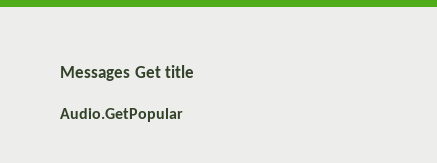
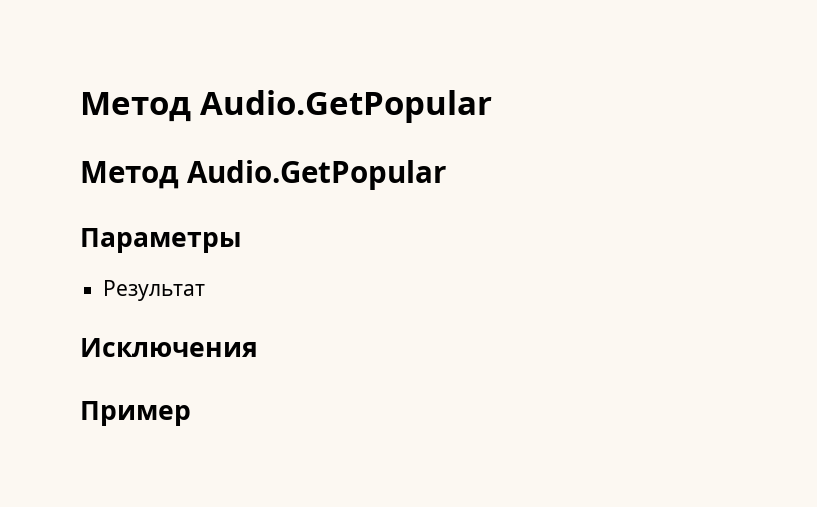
[60,65,195,81] [60,108,183,122] Messages Get title // Audio.GetPopular -> [80,90,492,123] [80,160,446,190] [80,228,242,253] [103,280,206,301] [80,338,258,357] [80,401,191,426] Метод Audio.GetPopular // Метод Audio.GetPopular // Параметры // Результат // Исключения // Пример

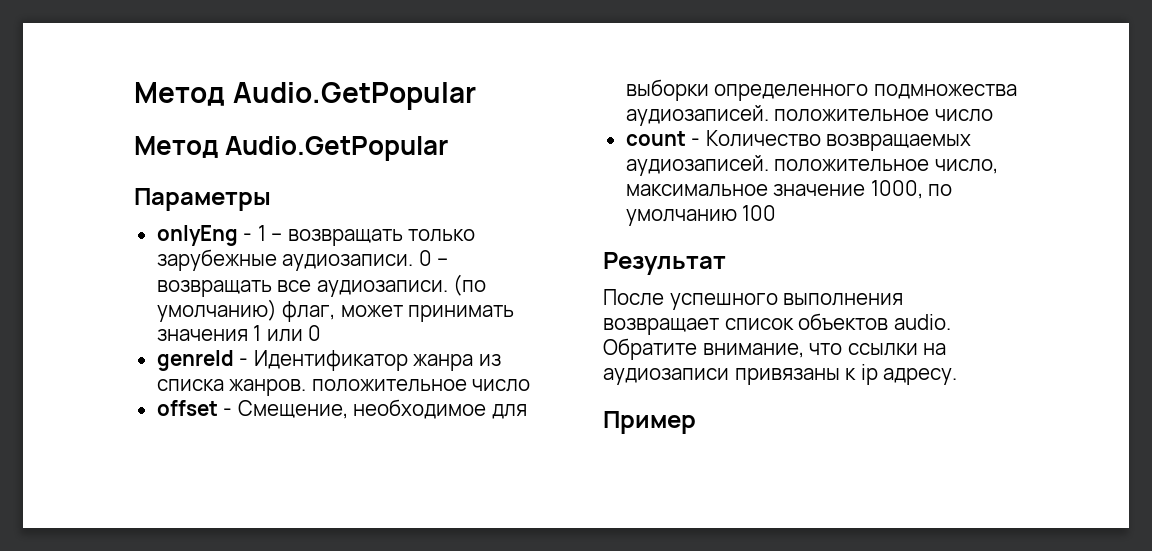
[103,280,206,301] [80,338,258,357] Результат // Исключения -> [156,225,476,246] [156,249,449,271] [156,274,487,297] [156,299,515,322] [156,325,322,342] [156,350,501,371] [156,379,531,396] [156,399,527,419] [625,79,1017,101] [625,105,993,126] [625,130,972,151] [625,155,998,176] [625,180,953,199] [625,205,777,226] [603,252,726,275] [603,289,904,310] [603,313,951,335] [603,338,947,360] [603,364,958,385] onlyEng - 1 – возвращать только зарубежные аудиозаписи. 0 – возвращать все аудиозаписи. (по умолчанию) флаг, может принимать значения 1 или 0 // genreId - Идентификатор жанра из списка жанров. положительное число // offset - Смещение, необходимое для выборки определенного подмножества аудиозаписей. положительное число // count - Количество возвращаемых аудиозаписей. положительное число, максимальное значение 1000, по умолчанию 100 // Результат // После успешного выполнения возвращает список объектов audio. Обратите внимание, что ссылки на аудиозаписи привязаны к ip адресу.

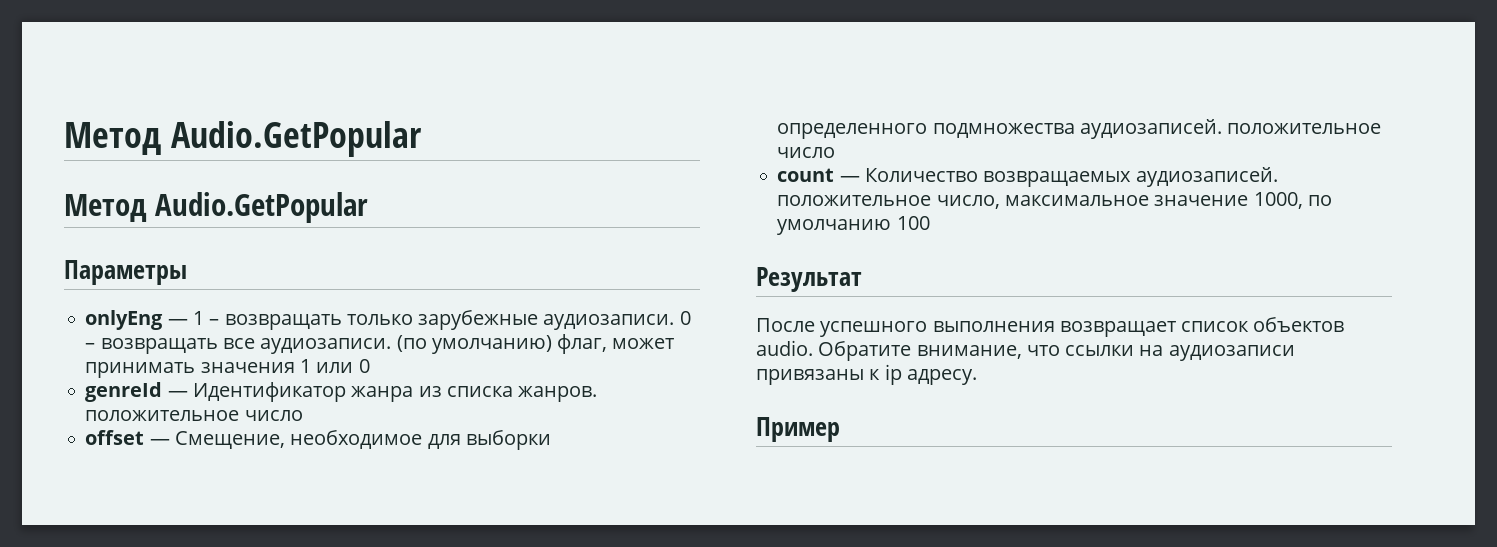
[243,233,253,241] - -> [167,319,188,325] —
[239,358,249,366] - -> [167,391,188,397] —
[223,408,233,416] - -> [149,439,170,445] —
[691,138,701,146] - -> [839,176,860,182] —

